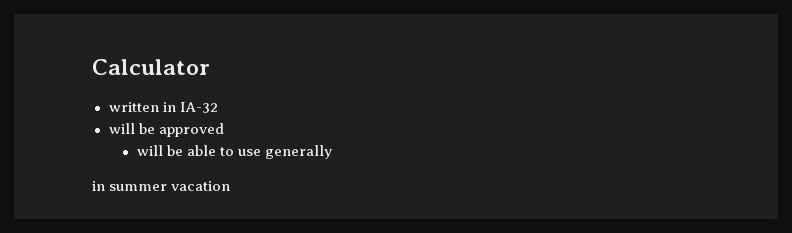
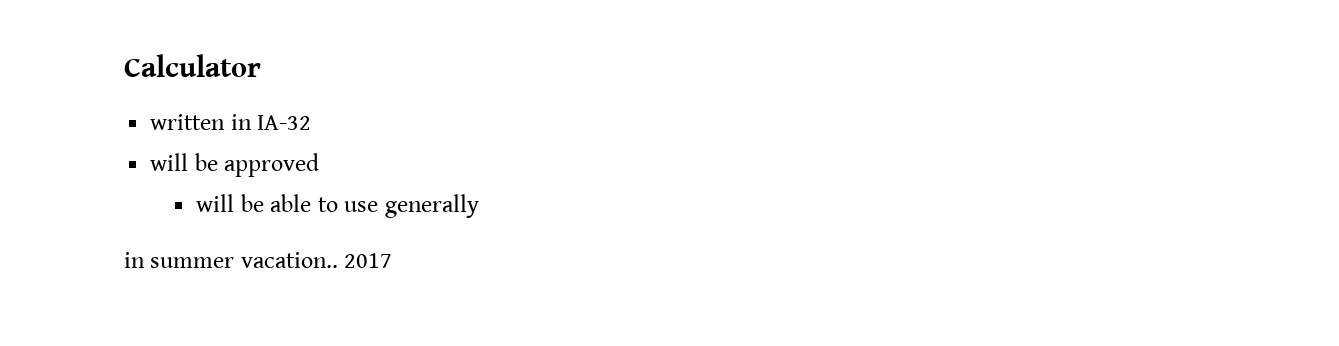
[171,181,231,191] vacation -> [240,252,393,268] vacation.. 2017

